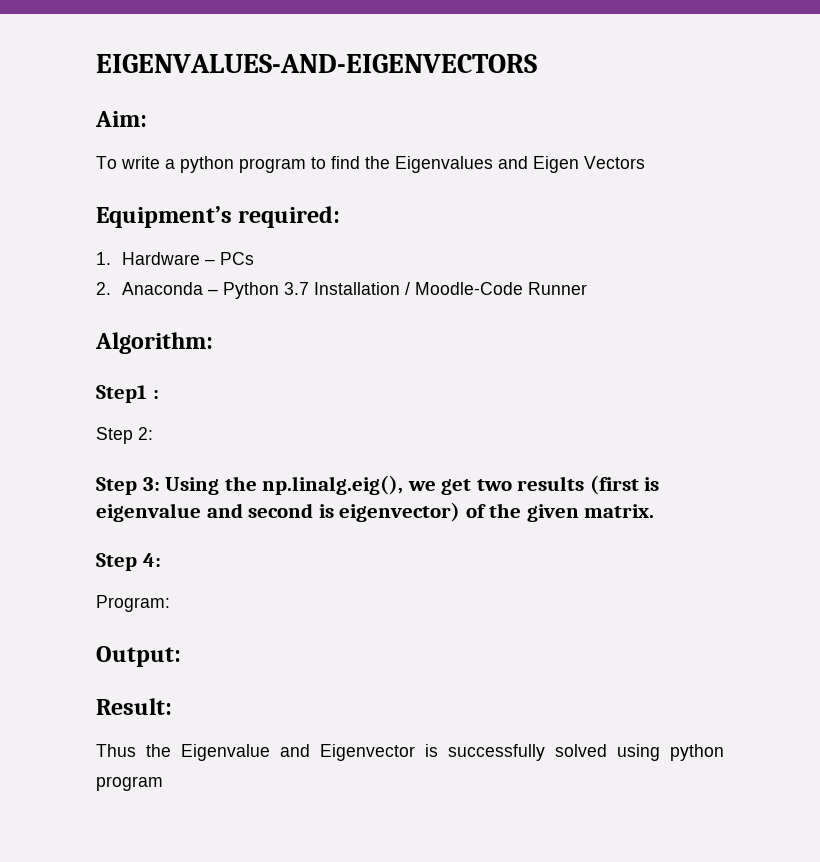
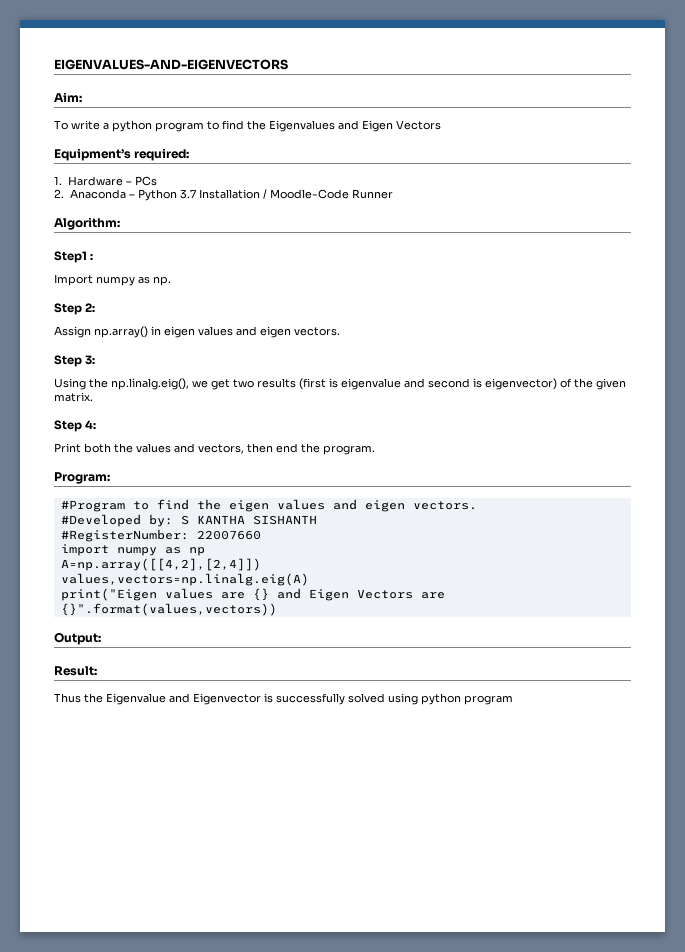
[96,427,153,444] Step 2: -> [54,274,171,286] [54,303,96,315] [54,326,340,338] Import numpy as np. // Step 2: // Assign np.array() in eigen values and eigen vectors.
(160, 484) none -> (96, 360) //
[96,595,170,612] Program: -> [54,443,375,455] [54,472,110,484] [60,499,477,512] [60,514,317,527] [60,529,261,542] [60,544,205,556] [60,558,261,571] [60,573,309,586] [60,588,445,601] [60,603,277,616] Print both the values and vectors, then end the program. // Program: // #Program to find the eigen values and eigen vectors. // #Developed by: S KANTHA SISHANTH // #RegisterNumber: 22007660 // import numpy as np // A=np.array([[4,2],[2,4]]) // values,vectors=np.linalg.eig(A) // print("Eigen values are {} and Eigen Vectors are {}".format(values,vectors))

